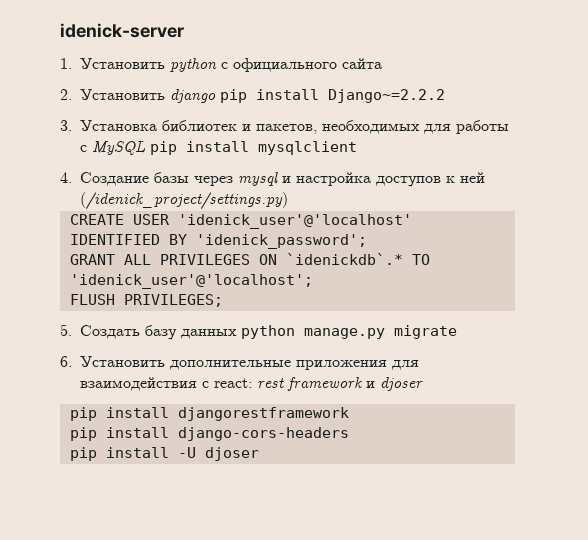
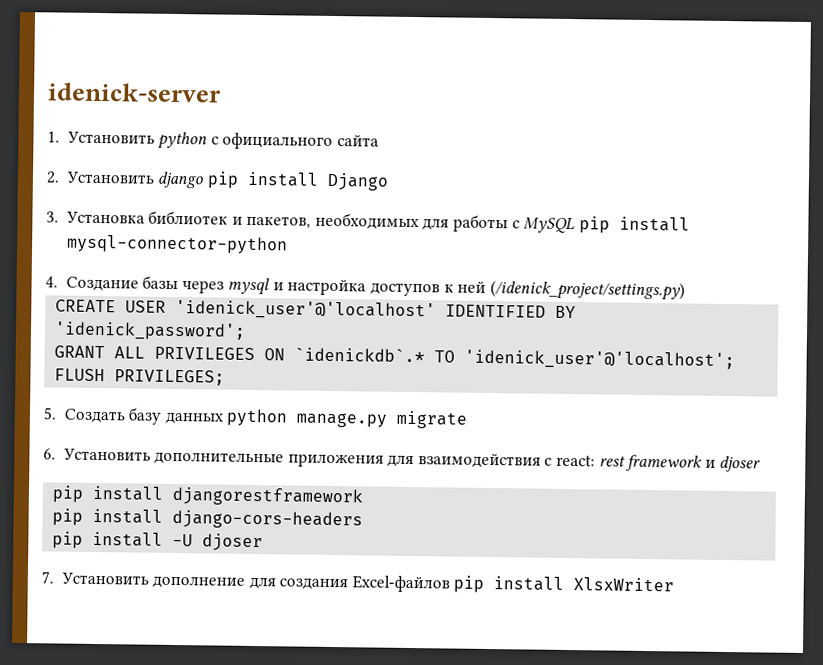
[328,89,445,103] Django~=2.2.2 -> [326,172,389,191] Django
[258,141,357,155] mysqlclient -> [66,234,288,255] mysql-connector-python
(259, 454) none -> [41,571,675,593] // 7. Установить дополнение для создания Excel-файлов pip install XlsxWriter

